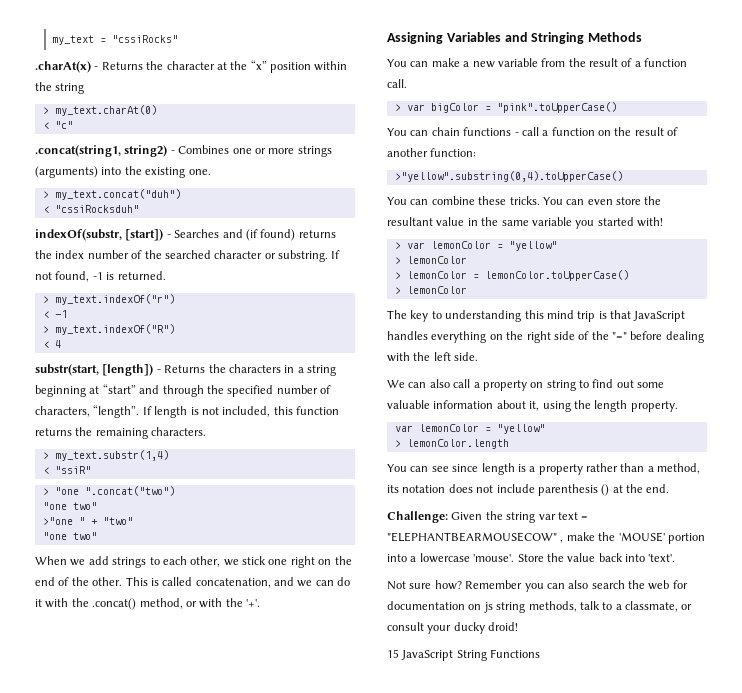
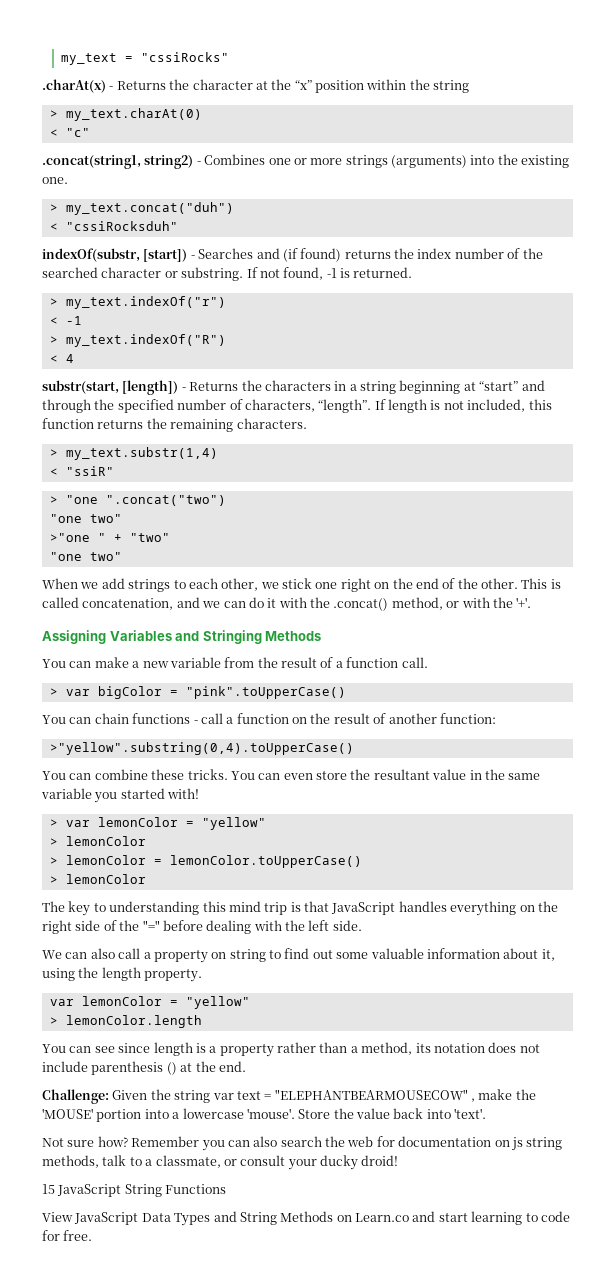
(541, 653) none -> [42,1211,570,1226] [42,1230,93,1241] // View JavaScript Data Types and String Methods on Learn.co and start learning to code for free.

